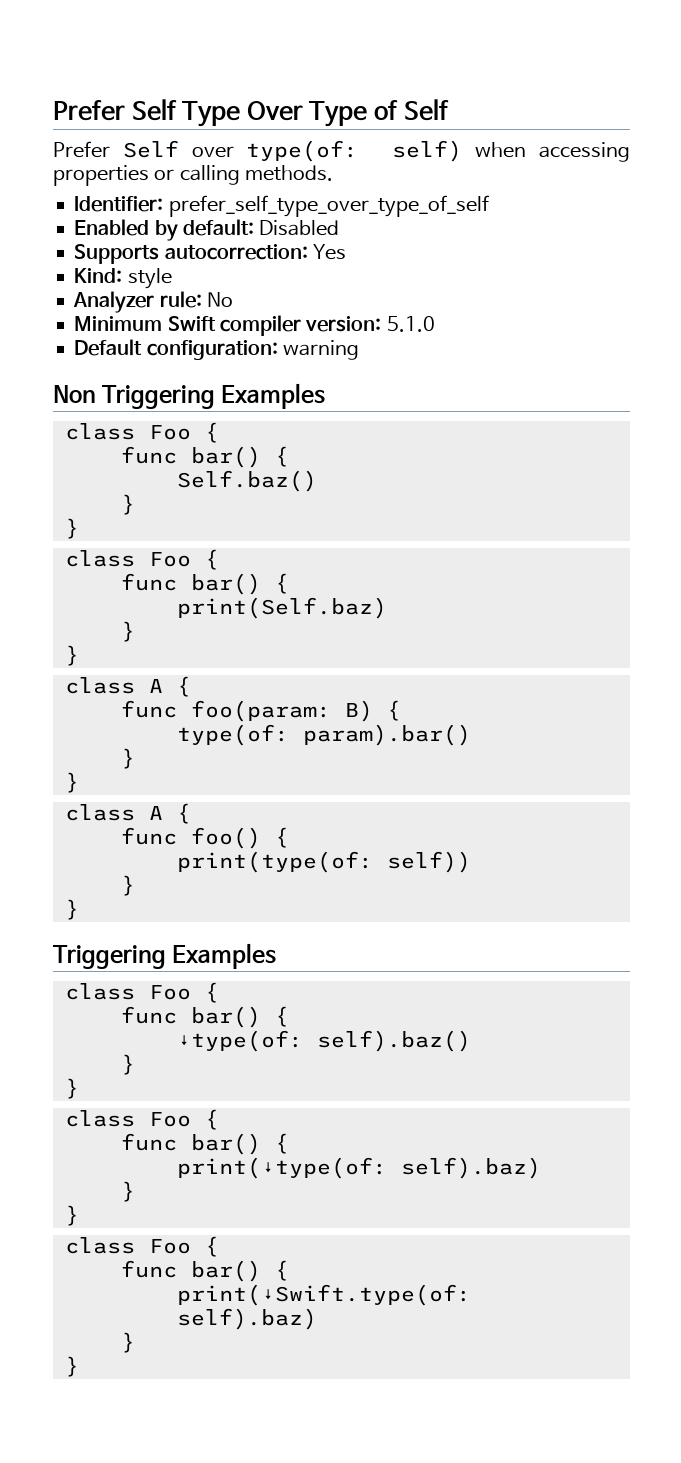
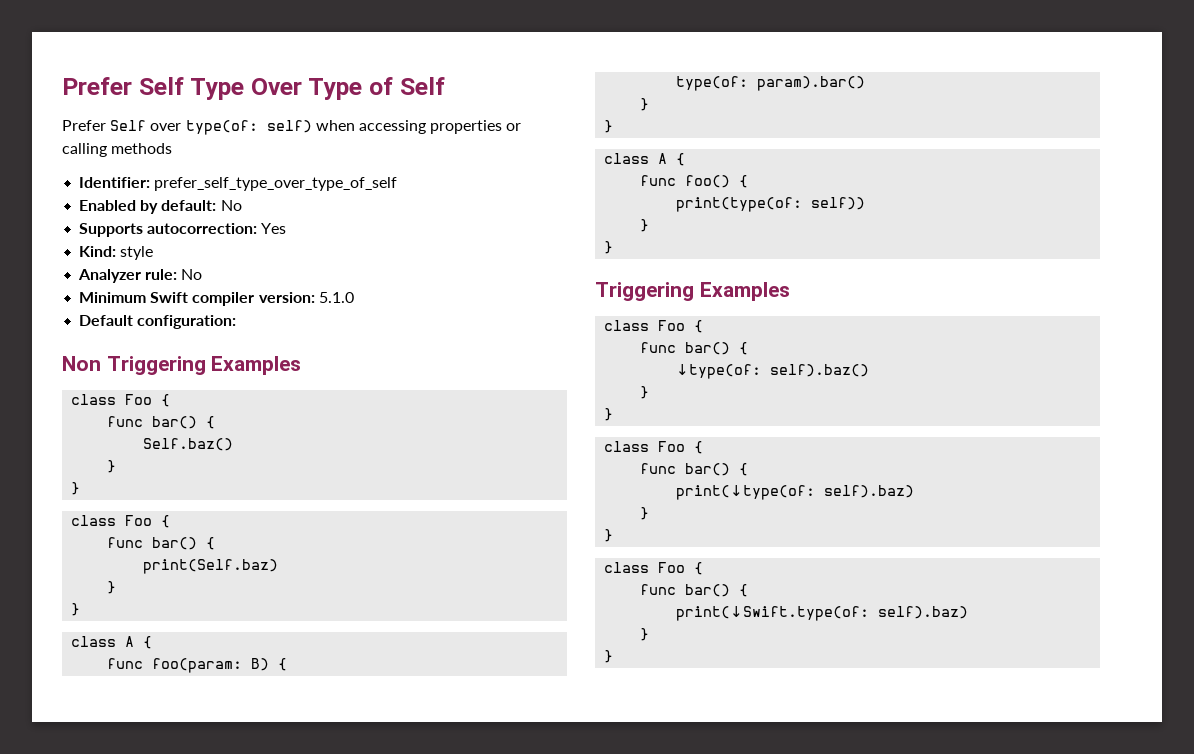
[244,165,333,181] methods. -> [111,143,173,154] methods
[259,220,340,236] Disabled -> [220,200,242,211] No
[282,340,359,360] warning -> (237, 322) none

